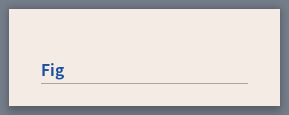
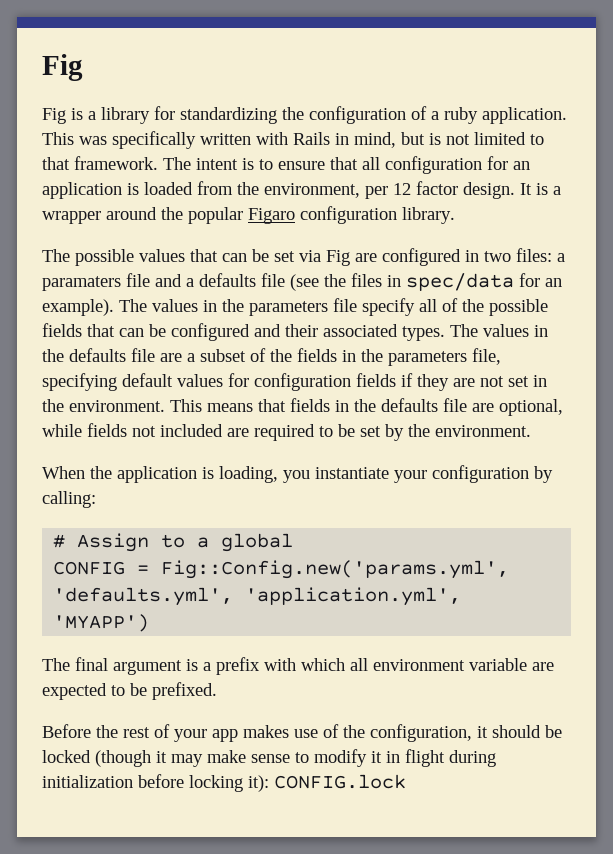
[41,63,64,80] Fig -> [42,54,83,81] [42,106,567,124] [42,131,544,149] [42,156,530,174] [42,181,561,199] [42,206,455,224] [42,248,565,266] [42,273,562,291] [42,298,548,316] [42,323,548,341] [42,348,501,366] [42,373,547,391] [42,398,563,416] [42,423,531,441] [42,465,553,483] [42,491,96,508] [53,533,294,552] [53,560,510,579] [53,587,462,606] [53,614,150,632] [42,657,554,675] [42,682,217,700] [42,724,562,742] [42,749,496,767] [42,774,406,792] Fig // Fig is a library for standardizing the configuration of a ruby application. This was specifically written with Rails in mind, but is not limited to that framework. The intent is to ensure that all configuration for an application is loaded from the environment, per 12 factor design. It is a wrapper around the popular Figaro configuration library. // The possible values that can be set via Fig are configured in two files: a paramaters file and a defaults file (see the files in spec/data for an example). The values in the parameters file specify all of the possible fields that can be configured and their associated types. The values in the defaults file are a subset of the fields in the parameters file, specifying default values for configuration fields if they are not set in the environment. This means that fields in the defaults file are optional, while fields not included are required to be set by the environment. // When the application is loading, you instantiate your configuration by calling: // # Assign to a global // CONFIG = Fig::Config.new('params.yml', 'defaults.yml', 'application.yml', 'MYAPP') // The final argument is a prefix with which all environment variable are expected to be prefixed. // Before the rest of your app makes use of the configuration, it should be locked (though it may make sense to modify it in flight during initialization before locking it): CONFIG.lock

